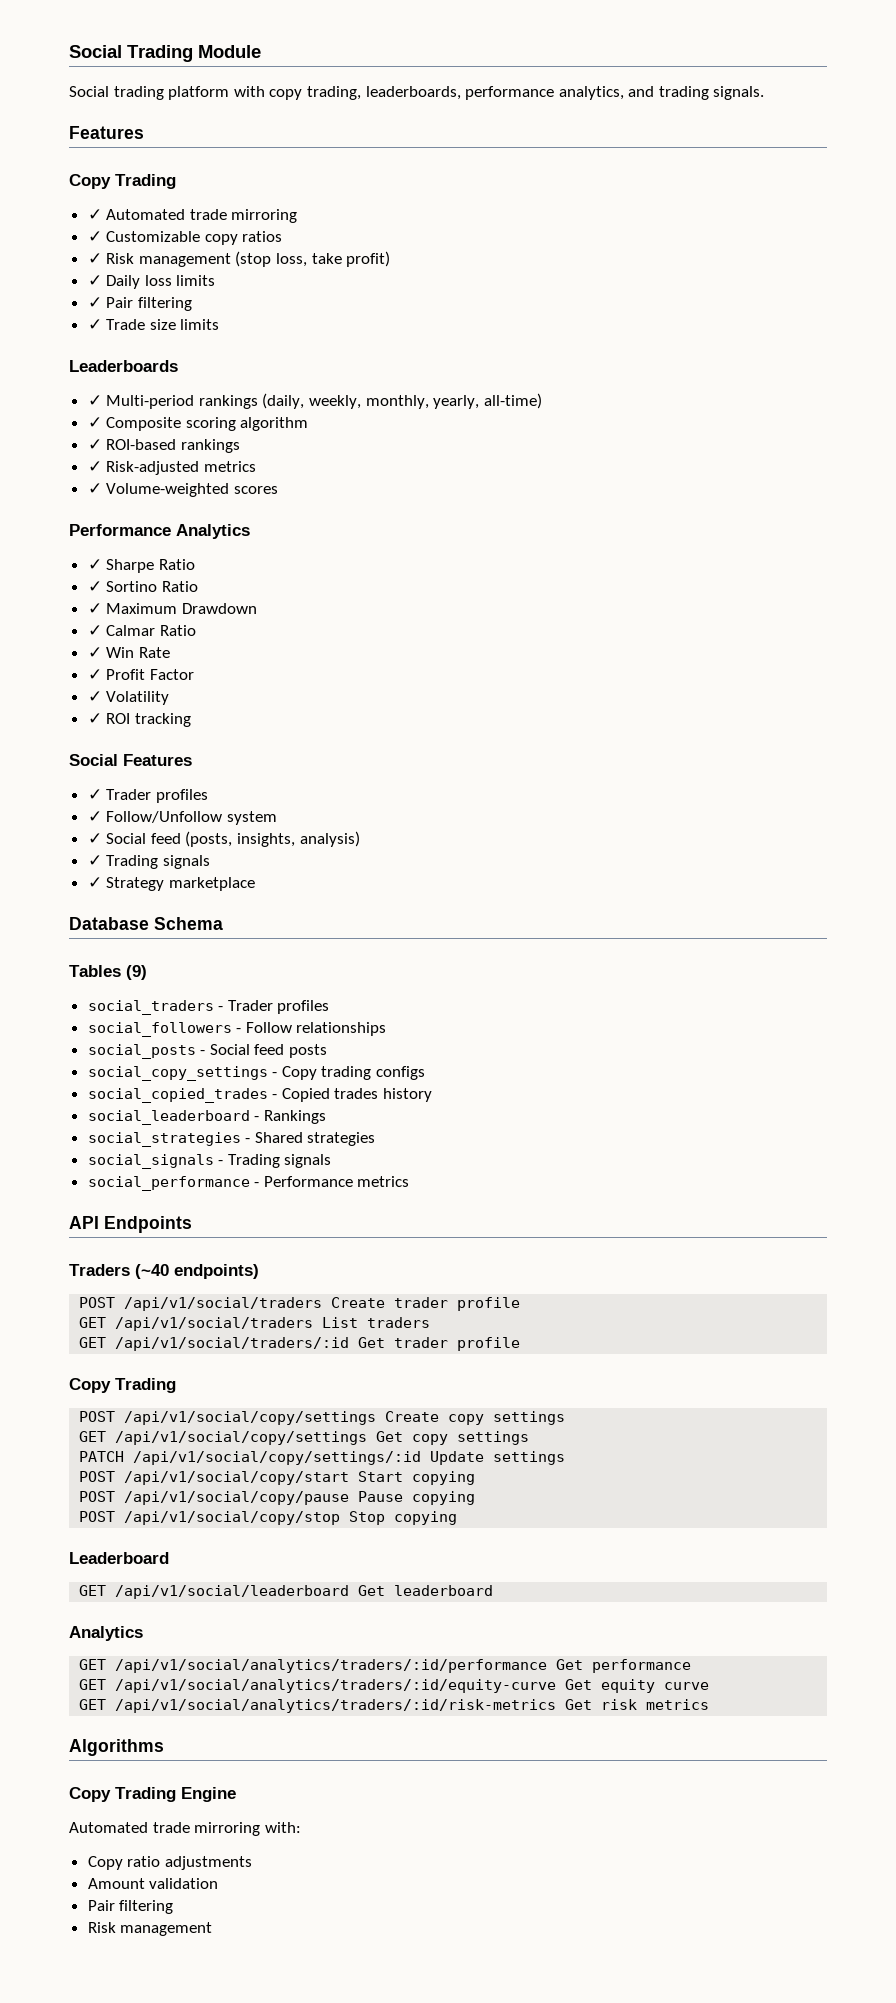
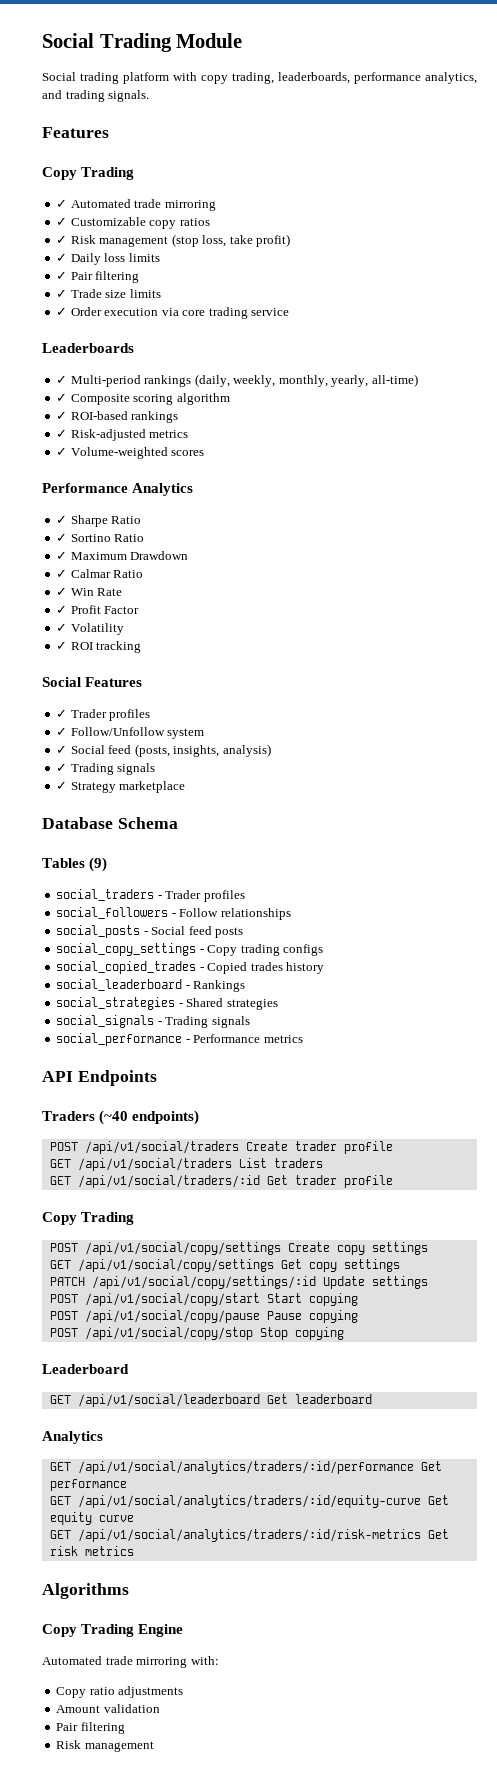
(220, 324) none -> [56,307,290,319] // ✓ Order execution via core trading service

